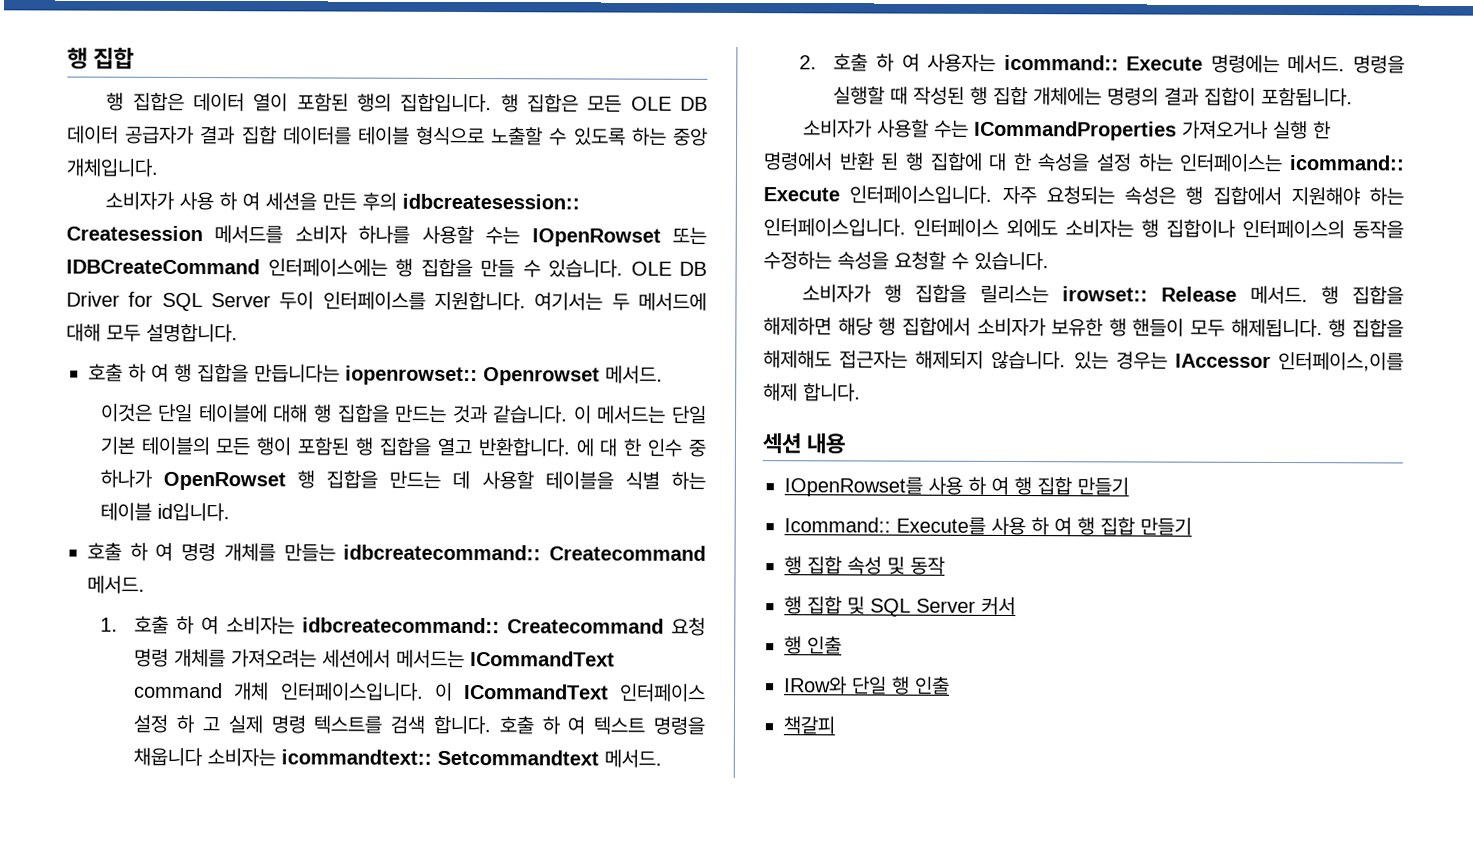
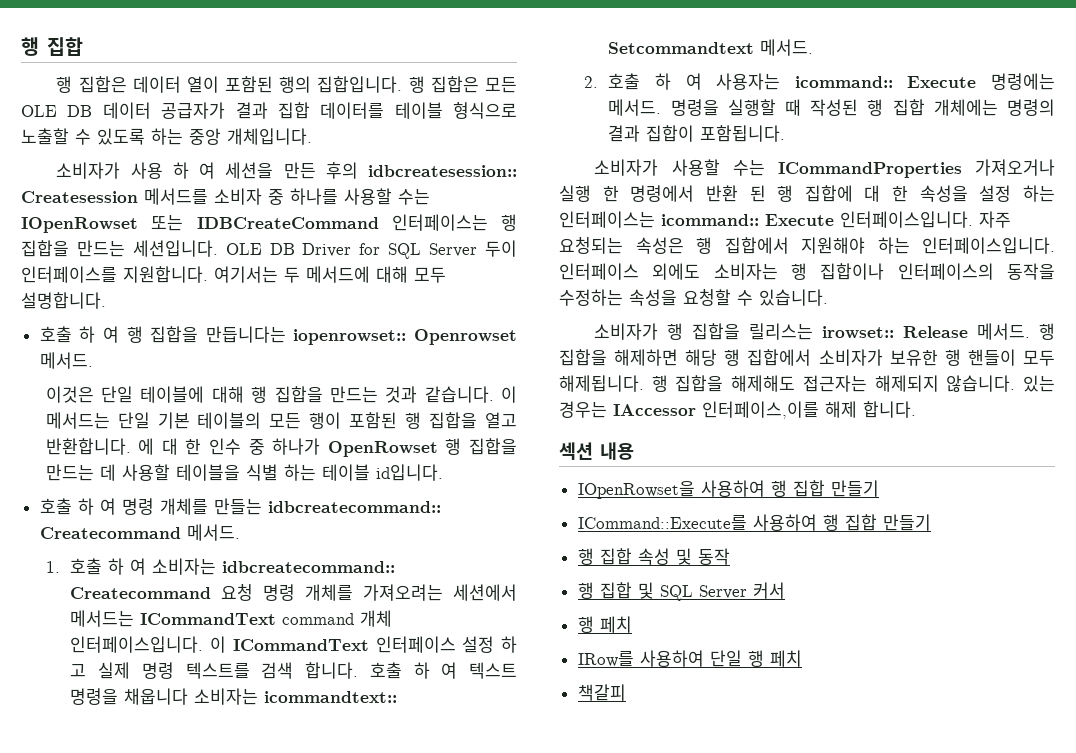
(348, 234) none -> [268,189,284,205] 중
[267,258,623,278] 인터페이스에는 행 집합을 만들 수 있습니다. -> [391,214,517,231] [21,240,218,257] 인터페이스는 행 집합을 만드는 세션입니다.
[784,476,1129,497] [784,516,1072,536] IOpenRowset를 사용 하 여 행 집합 만들기 // Icommand:: Execute를 사용 하 여 -> [577,480,879,499] [577,514,817,531] IOpenRowset을 사용하여 행 집합 만들기 // ICommand::Execute를 사용하여
[807,636,842,655] [784,676,847,695] 인출 // IRow와 -> [599,616,632,633] [577,650,704,667] 페치 // IRow를 사용하여
[915,676,950,695] 인출 -> [769,650,802,667] 페치

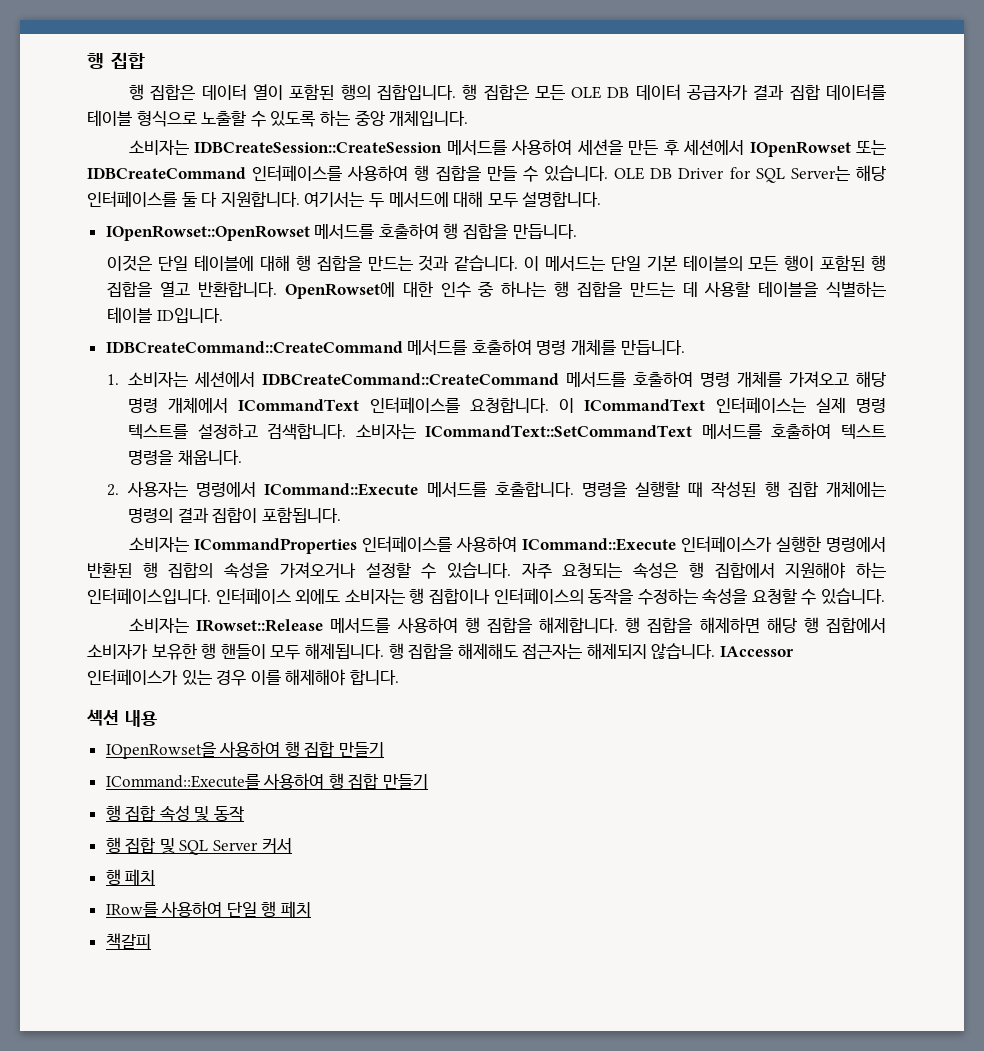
[56,162,517,179] [21,188,430,205] [21,214,517,233] [21,240,218,257] 소비자가 사용 하 여 세션을 만든 후의 idbcreatesession:: Createsession 메서드를 소비자 중 하나를 사용할 수는 IOpenRowset 또는 IDBCreateCommand 인터페이스는 행 집합을 만드는 세션입니다. -> [129,139,887,157] [87,165,609,182] 소비자는 IDBCreateSession::CreateSession 메서드를 사용하여 세션을 만든 후 세션에서 IOpenRowset 또는 IDBCreateCommand 인터페이스를 사용하여 행 집합을 만들 수 있습니다.
[429,240,518,257] [21,266,117,283] Server 두이 인터페이스를 -> [790,165,886,181] [87,191,218,207] Server는 해당 인터페이스를 둘 다
[39,326,517,345] [39,352,93,369] 호출 하 여 행 집합을 만듭니다는 iopenrowset:: Openrowset 메서드. -> [105,223,577,241] IOpenRowset::OpenRowset 메서드를 호출하여 행 집합을 만듭니다.
[138,438,438,457] 에 대 한 인수 중 하나가 OpenRowset -> [284,281,547,299] OpenRowset에 대한 인수 중 하나는
[245,464,443,481] [39,498,441,515] [39,524,240,541] [45,558,396,575] [70,584,518,601] [70,610,393,627] [70,636,517,653] [70,662,517,679] [70,688,398,705] [608,39,814,56] [583,73,1055,90] [608,99,662,116] 식별 하는 테이블 id입니다. // 호출 하 여 명령 개체를 만들는 idbcreatecommand:: Createcommand 메서드. // 1. 호출 하 여 소비자는 idbcreatecommand:: Createcommand 요청 명령 개체를 가져오려는 세션에서 메서드는 ICommandText command 개체 인터페이스입니다. 이 ICommandText 인터페이스 설정 하 고 실제 명령 텍스트를 검색 합니다. 호출 하 여 텍스트 명령을 채웁니다 소비자는 icommandtext:: Setcommandtext 메서드. // 2. 호출 하 여 사용자는 icommand:: Execute 명령에는 메서드. -> [825,281,886,298] [107,307,224,323] [105,339,685,355] [107,371,887,387] [127,397,886,413] [127,423,887,440] [127,450,242,465] [107,481,574,497] 식별하는 테이블 ID입니다. // IDBCreateCommand::CreateCommand 메서드를 호출하여 명령 개체를 만듭니다. // 1. 소비자는 세션에서 IDBCreateCommand::CreateCommand 메서드를 호출하여 명령 개체를 가져오고 해당 명령 개체에서 ICommandText 인터페이스를 요청합니다. 이 ICommandText 인터페이스는 실제 명령 텍스트를 설정하고 검색합니다. 소비자는 ICommandText::SetCommandText 메서드를 호출하여 텍스트 명령을 채웁니다. // 2. 사용자는 명령에서 ICommand::Execute 메서드를 호출합니다.
[594,159,1055,178] [559,185,1055,202] [559,211,973,228] 소비자가 사용할 수는 ICommandProperties 가져오거나 실행 한 명령에서 반환 된 행 집합에 대 한 속성을 설정 하는 인터페이스는 icommand:: Execute 인터페이스입니다. -> [129,536,886,554] [87,562,512,579] 소비자는 ICommandProperties 인터페이스를 사용하여 ICommand::Execute 인터페이스가 실행한 명령에서 반환된 행 집합의 속성을 가져오거나 설정할 수 있습니다.
[594,323,1031,340] 소비자가 행 집합을 릴리스는 irowset:: Release 메서드. -> [129,617,619,633] 소비자는 IRowset::Release 메서드를 사용하여 행 집합을 해제합니다.
[1023,375,1055,392] [559,401,857,419] 있는 경우는 IAccessor 인터페이스,이를 해제 -> [720,646,795,657] [87,669,346,686] IAccessor 인터페이스가 있는 경우 이를 해제해야

